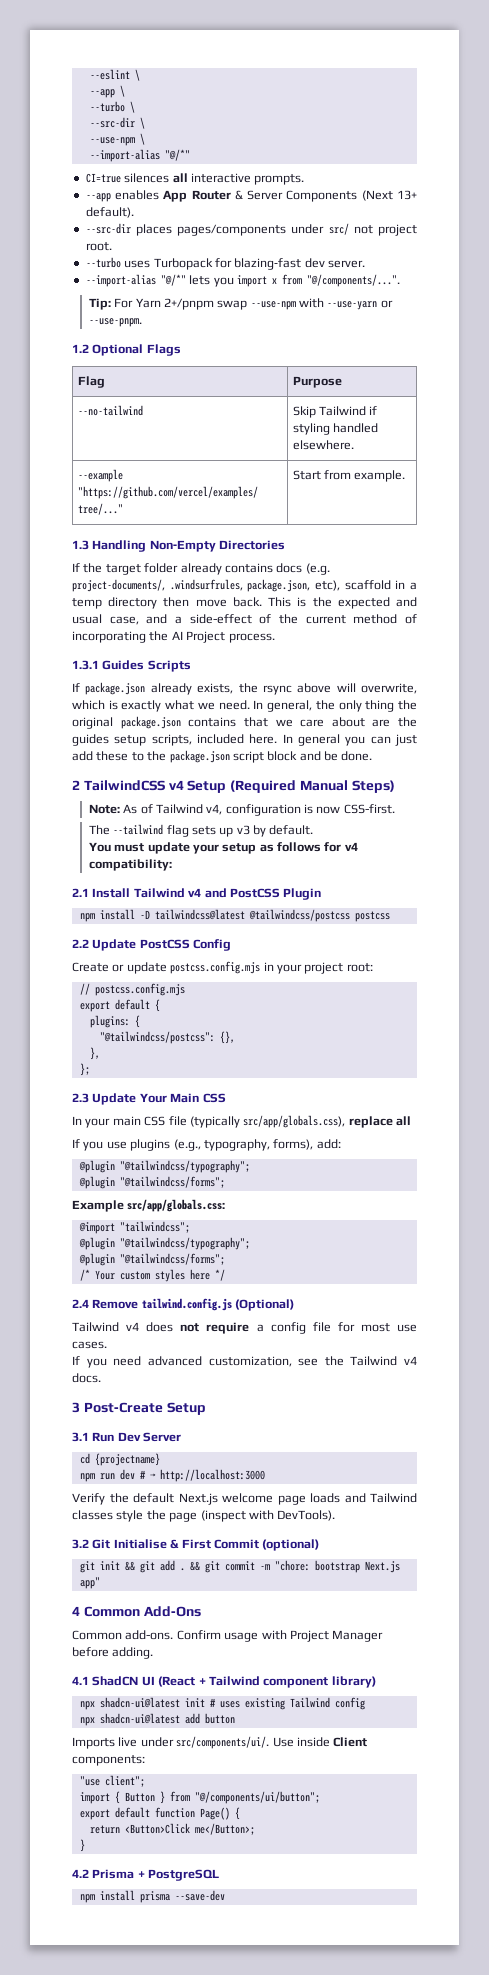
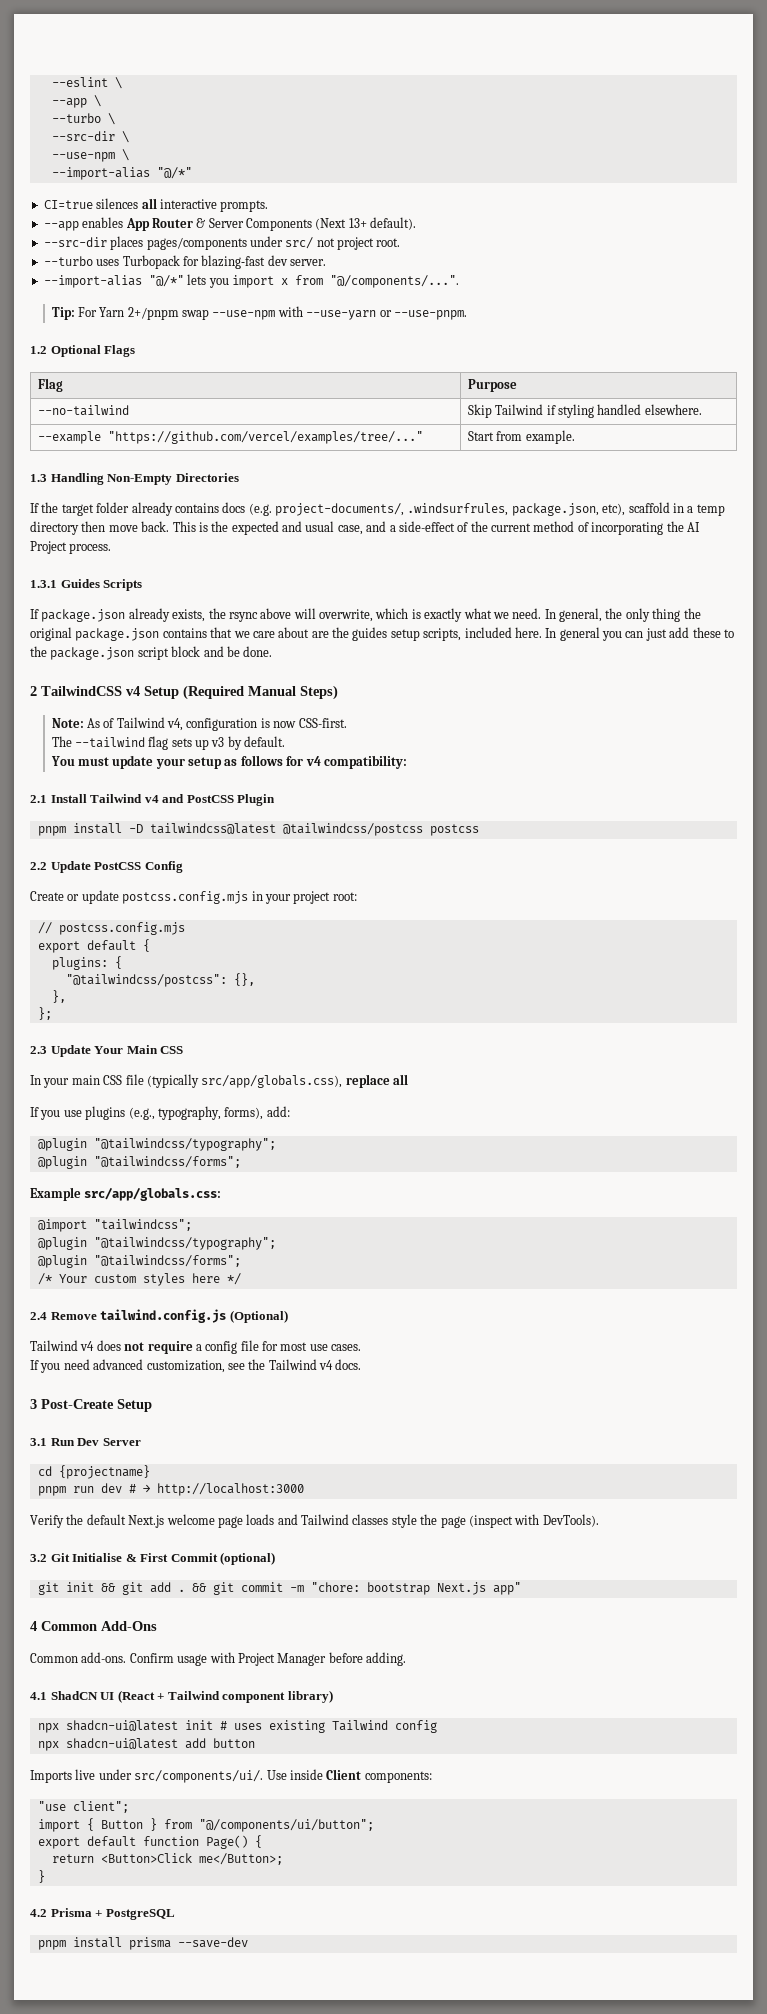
[79,913,95,922] npm -> [37,826,66,836] pnpm
[79,1473,95,1482] npm -> [37,1486,66,1496] pnpm
[79,1894,95,1903] npm -> [37,1940,66,1950] pnpm

